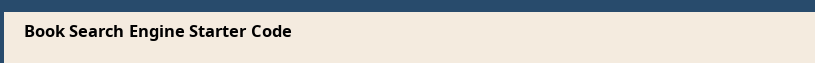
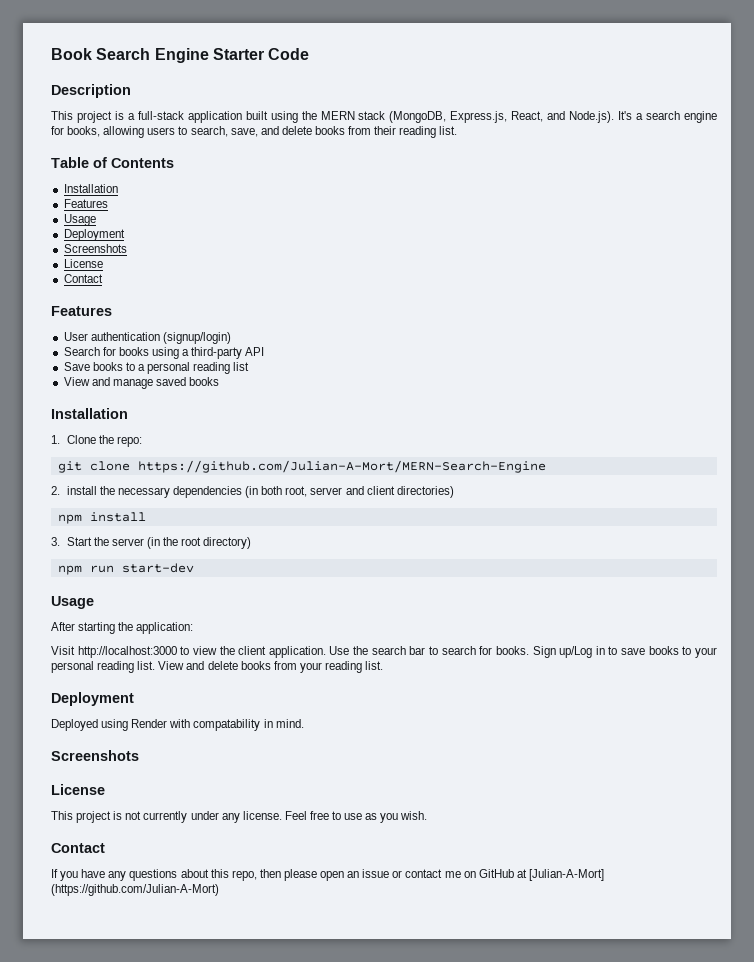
(292, 31) none -> [51,84,131,98] [51,111,717,123] [51,126,458,138] [51,157,174,168] [63,184,118,193] [63,199,108,208] [63,214,96,226] [63,229,125,241] [63,244,127,253] [63,259,103,268] [63,274,103,283] [51,306,112,316] [63,332,231,344] [63,347,265,359] [63,362,250,374] [63,377,220,389] [51,408,128,419] [51,435,142,447] [57,460,546,473] [51,486,454,498] [57,512,146,524] [51,537,252,549] [57,563,194,575] [51,596,94,609] [51,622,194,634] [51,646,717,658] [51,661,384,673] [51,692,134,706] [51,719,304,731] [51,750,139,761] [51,784,105,795] [51,811,428,823] [51,843,105,853] [51,869,604,881] [51,884,219,896] // Description // This project is a full-stack application built using the MERN stack (MongoDB, Express.js, React, and Node.js). It's a search engine for books, allowing users to search, save, and delete books from their reading list. // Table of Contents // Installation // Features // Usage // Deployment // Screenshots // License // Contact // Features // User authentication (signup/login) // Search for books using a third-party API // Save books to a personal reading list // View and manage saved books // Installation // 1. Clone the repo: // git clone https://github.com/Julian-A-Mort/MERN-Search-Engine // 2. install the necessary dependencies (in both root, server and client directories) // npm install // 3. Start the server (in the root directory) // npm run start-dev // Usage // After starting the application: // Visit http://localhost:3000 to view the client application. Use the search bar to search for books. Sign up/Log in to save books to your personal reading list. View and delete books from your reading list. // Deployment // Deployed using Render with compatability in mind. // Screenshots // License // This project is not currently under any license. Feel free to use as you wish. // Contact // If you have any questions about this repo, then please open an issue or contact me on GitHub at [Julian-A-Mort] (https://github.com/Julian-A-Mort)

